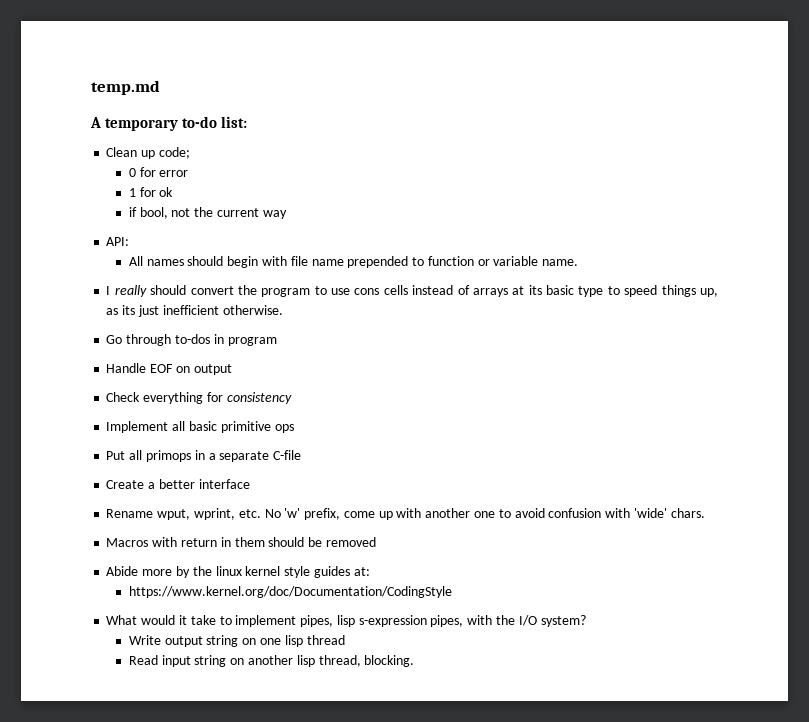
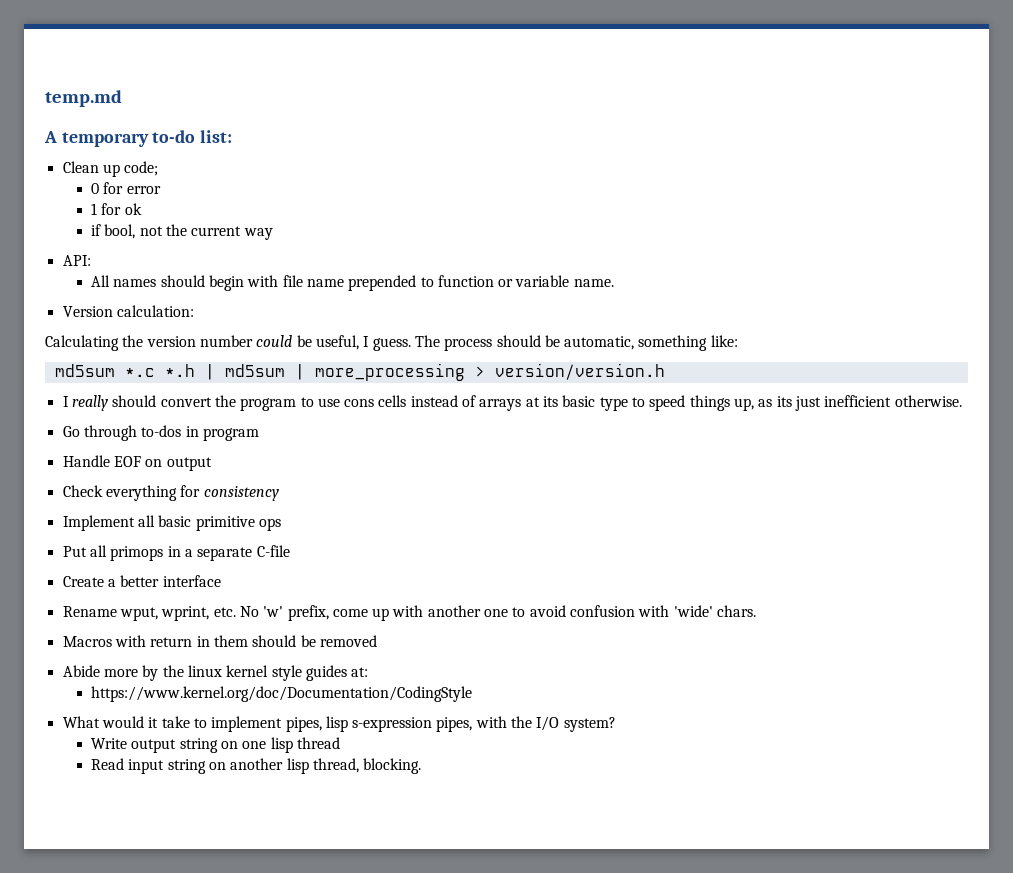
(579, 262) none -> [62,305,194,317] [45,335,738,351] [54,363,665,381] // Version calculation: // Calculating the version number could be useful, I guess. The process should be automatic, something like: // md5sum *.c *.h | md5sum | more_processing > version/version.h

